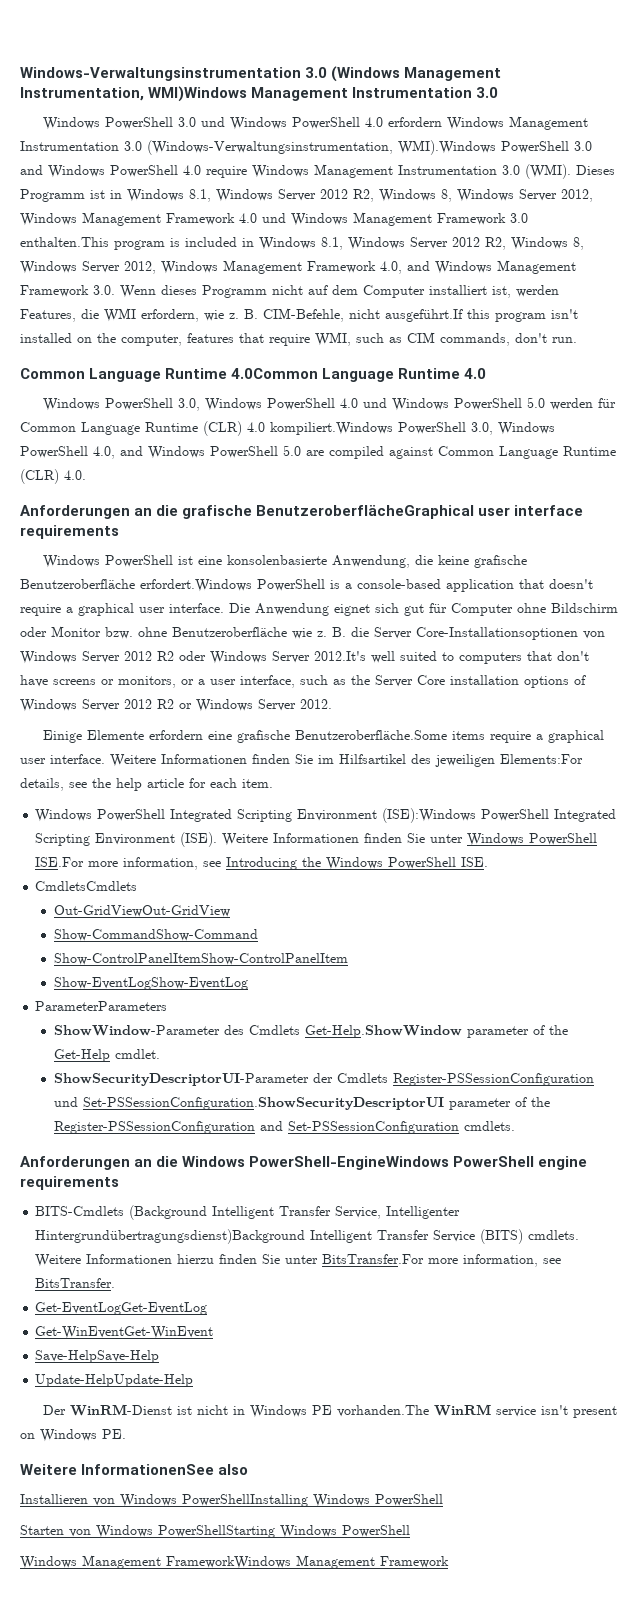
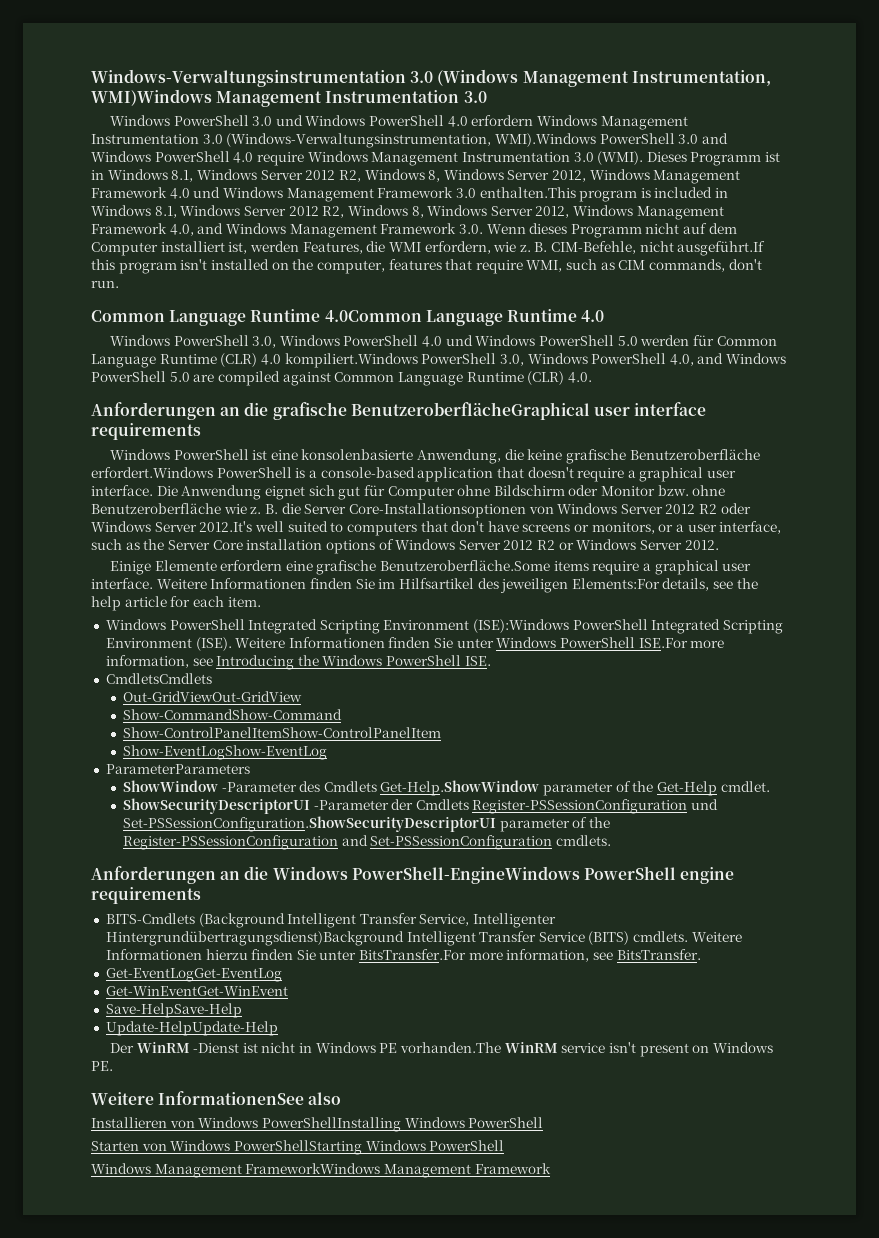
[53,1025,220,1036] ShowWindow-Parameter -> [122,780,297,792] ShowWindow -Parameter
[53,1073,309,1086] ShowSecurityDescriptorUI-Parameter -> [122,798,389,814] ShowSecurityDescriptorUI -Parameter
[69,1404,172,1416] WinRM-Dienst -> [136,1042,240,1053] WinRM -Dienst

